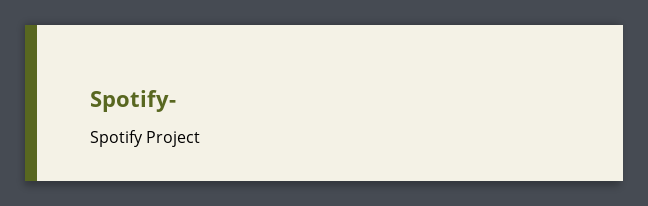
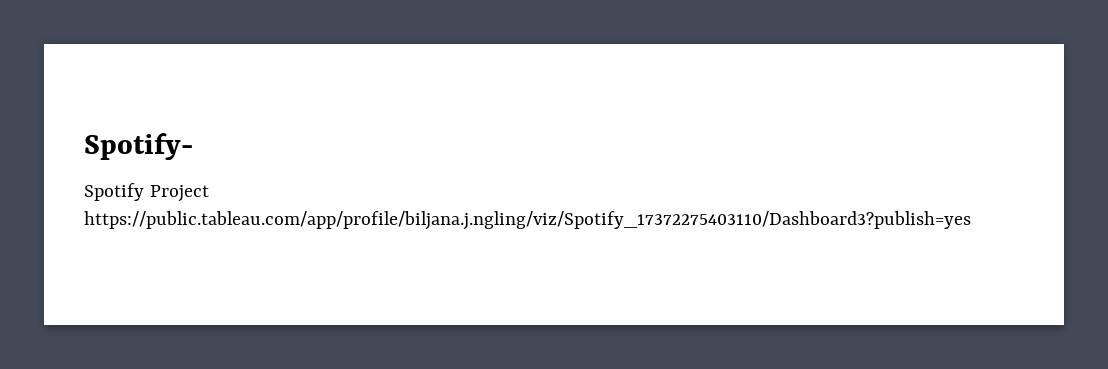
(201, 139) none -> [84,211,971,230] https://public.tableau.com/app/profile/biljana.j.ngling/viz/Spotify_17372275403110/Dashboard3?publish=yes

